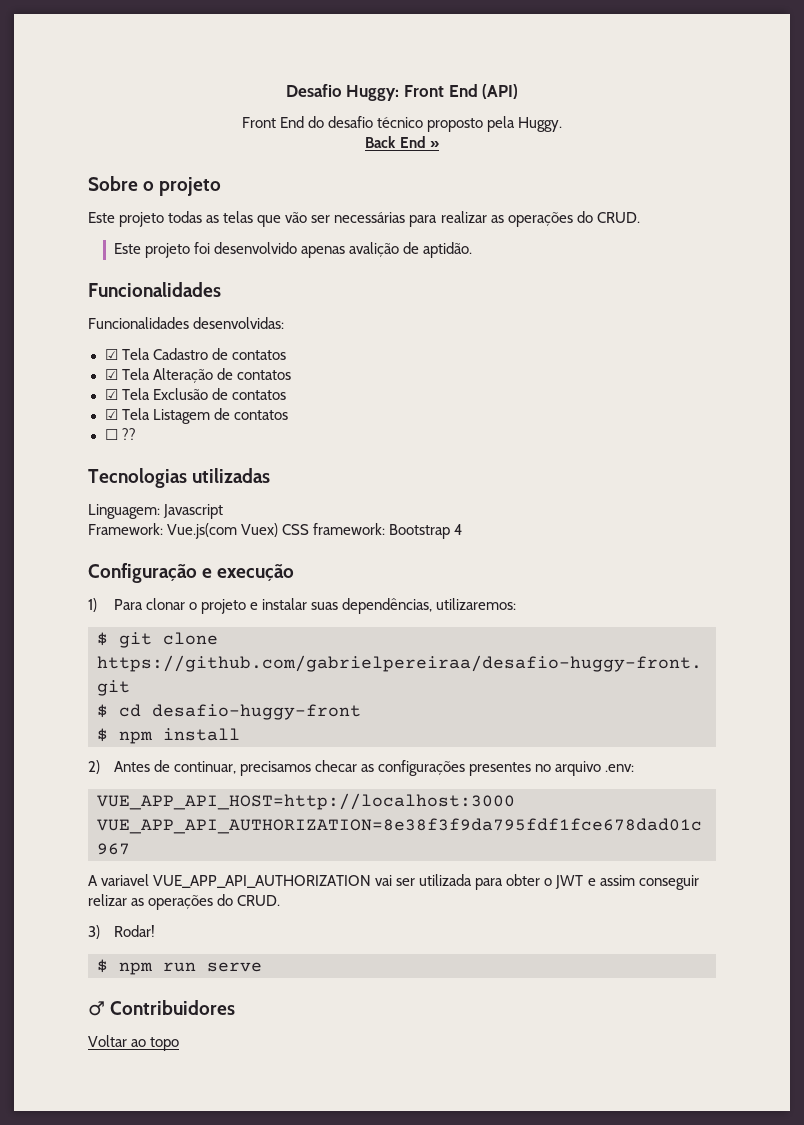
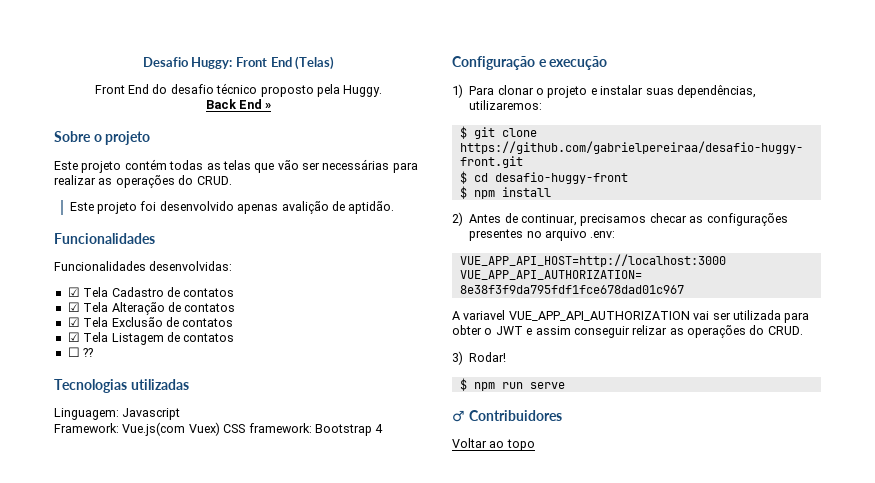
[482,84,519,99] (API) -> [295,56,335,70] (Telas)
(165, 219) none -> [124,159,167,170] contém

